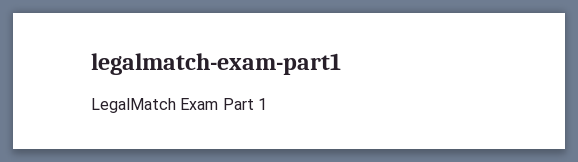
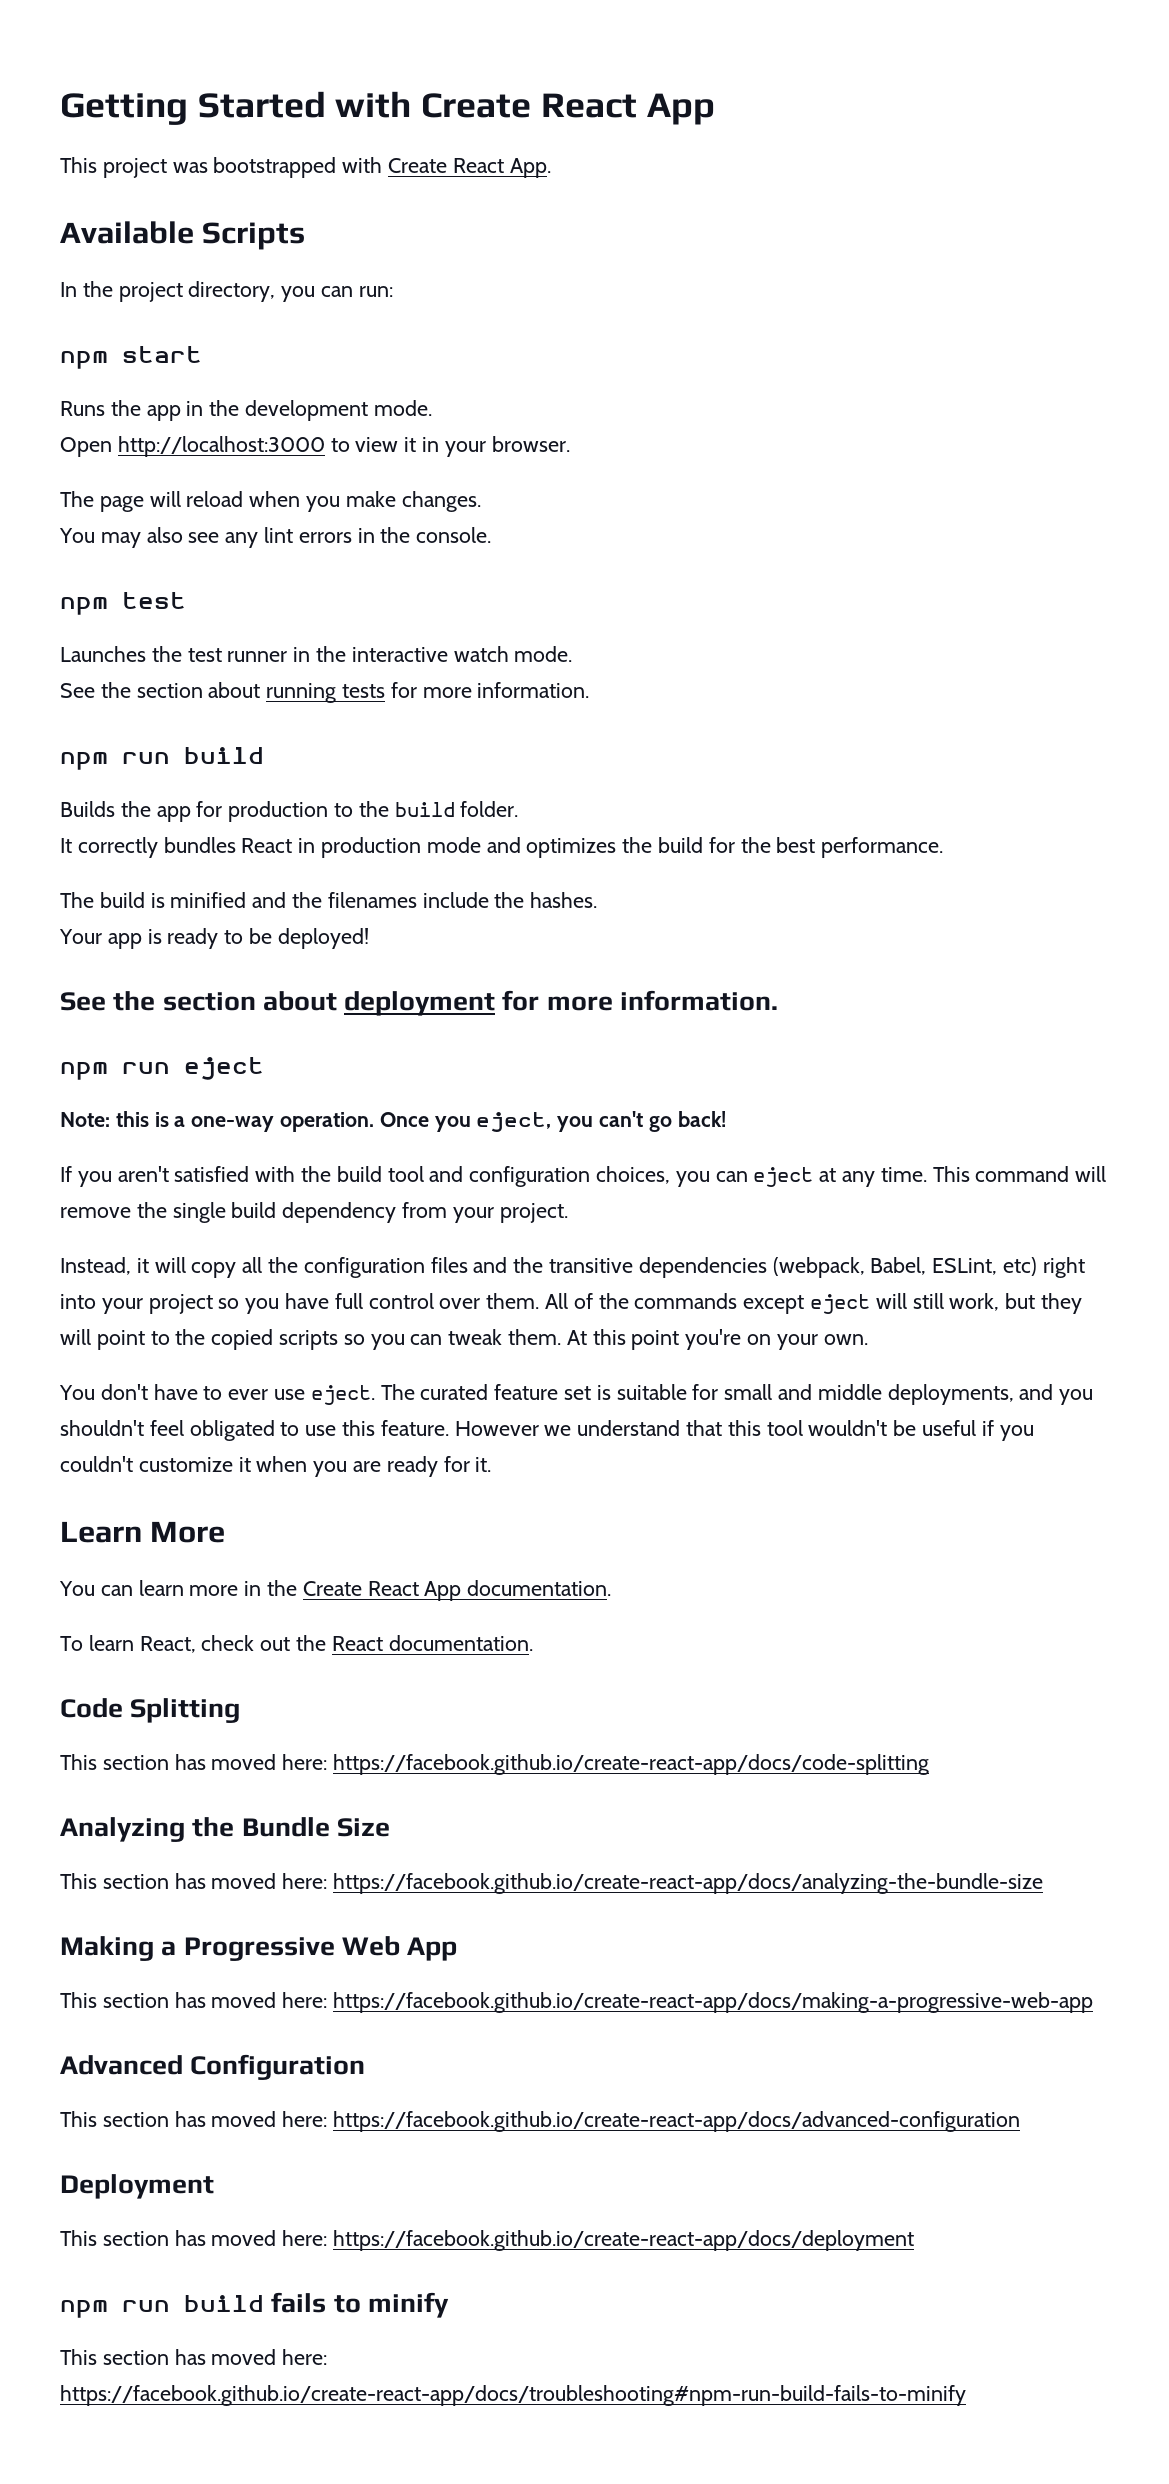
[91,53,341,75] [91,98,267,113] legalmatch-exam-part1 // LegalMatch Exam Part 1 -> [60,91,715,125] [60,157,551,178] [60,221,306,250] [60,281,393,302] [60,346,202,369] [60,400,432,421] [60,436,570,457] [60,491,481,512] [59,527,492,548] [60,592,186,615] [60,646,573,662] [60,682,590,703] [60,747,264,770] [60,801,519,822] [60,837,944,858] [60,892,598,908] [59,928,369,949] [60,990,779,1016] [60,1057,264,1080] [60,1111,726,1132] [60,1166,1107,1187] [60,1202,568,1223] [60,1257,1085,1278] [60,1293,1083,1314] [60,1329,868,1350] [59,1384,1094,1405] [60,1420,1034,1441] [60,1456,492,1477] [60,1521,226,1543] [59,1580,612,1601] [60,1635,533,1653] [60,1698,241,1723] [60,1754,930,1775] [60,1817,390,1842] [60,1873,1044,1894] [60,1936,458,1961] [60,1992,1094,2013] [60,2054,366,2080] [60,2111,1021,2132] [60,2174,214,2199] [60,2230,915,2251] [60,2292,449,2318] [60,2349,328,2365] [60,2385,966,2406] Getting Started with Create React App // This project was bootstrapped with Create React App. // Available Scripts // In the project directory, you can run: // npm start // Runs the app in the development mode. // Open http://localhost:3000 to view it in your browser. // The page will reload when you make changes. // You may also see any lint errors in the console. // npm test // Launches the test runner in the interactive watch mode. // See the section about running tests for more information. // npm run build // Builds the app for production to the build folder. // It correctly bundles React in production mode and optimizes the build for the best performance. // The build is minified and the filenames include the hashes. // Your app is ready to be deployed! // See the section about deployment for more information. // npm run eject // Note: this is a one-way operation. Once you eject, you can't go back! // If you aren't satisfied with the build tool and configuration choices, you can eject at any time. This command will remove the single build dependency from your project. // Instead, it will copy all the configuration files and the transitive dependencies (webpack, Babel, ESLint, etc) right into your project so you have full control over them. All of the commands except eject will still work, but they will point to the copied scripts so you can tweak them. At this point you're on your own. // You don't have to ever use eject. The curated feature set is suitable for small and middle deployments, and you shouldn't feel obligated to use this feature. However we understand that this tool wouldn't be useful if you couldn't customize it when you are ready for it. // Learn More // You can learn more in the Create React App documentation. // To learn React, check out the React documentation. // Code Splitting // This section has moved here: https://facebook.github.io/create-react-app/docs/code-splitting // Analyzing the Bundle Size // This section has moved here: https://facebook.github.io/create-react-app/docs/analyzing-the-bundle-size // Making a Progressive Web App // This section has moved here: https://facebook.github.io/create-react-app/docs/making-a-progressive-web-app // Advanced Configuration // This section has moved here: https://facebook.github.io/create-react-app/docs/advanced-configuration // Deployment // This section has moved here: https://facebook.github.io/create-react-app/docs/deployment // npm run build fails to minify // This section has moved here: https://facebook.github.io/create-react-app/docs/troubleshooting#npm-run-build-fails-to-minify

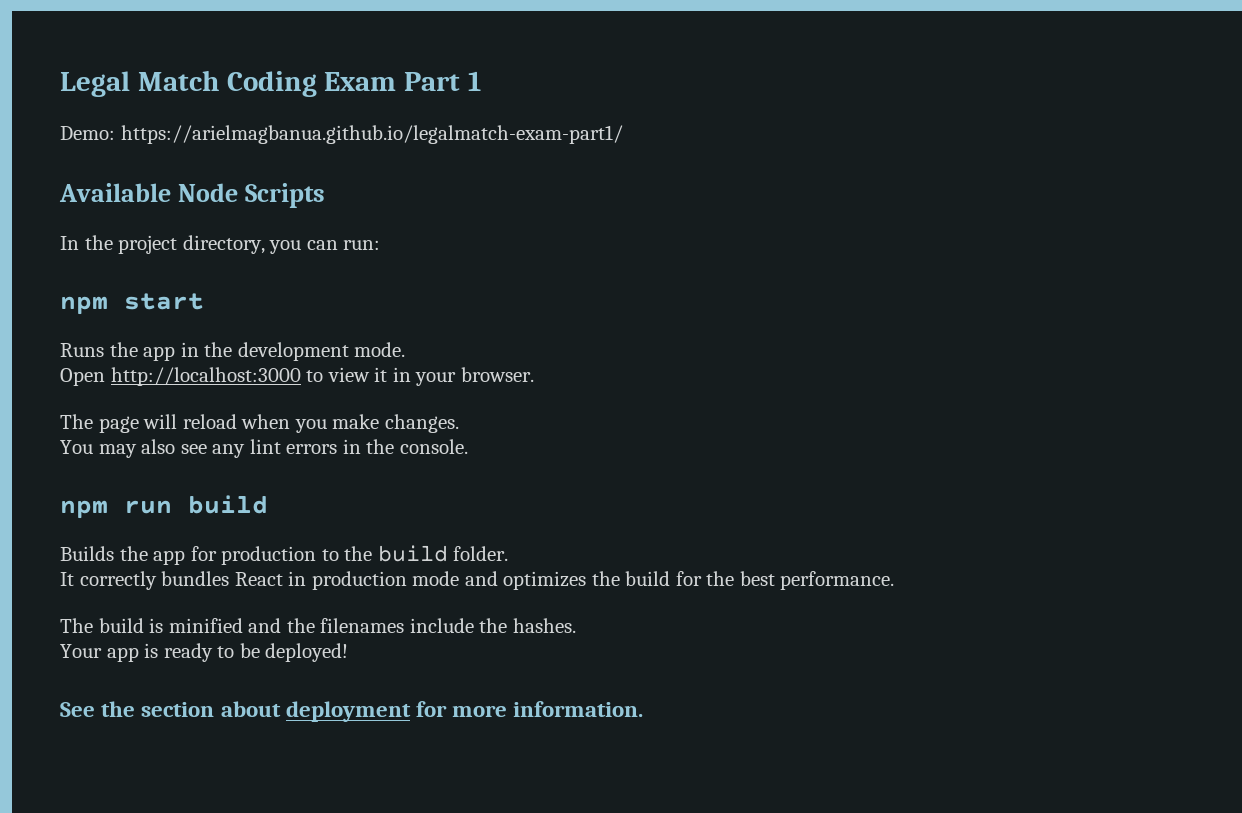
[60,91,715,125] [60,157,551,178] Getting Started with Create React App // This project was bootstrapped with Create React App. -> [60,70,482,97] [60,125,623,144] Legal Match Coding Exam Part 1 // Demo: https://arielmagbanua.github.io/legalmatch-exam-part1/
(194, 232) none -> [177,183,238,202] Node
[60,592,186,615] [60,646,573,662] [60,682,590,703] // npm test // Launches the test runner in the interactive watch mode. // See the section about running tests for more information. -> (468, 446) none
[60,1057,264,1080] [60,1111,726,1132] [60,1166,1107,1187] [60,1202,568,1223] [60,1257,1085,1278] [60,1293,1083,1314] [60,1329,868,1350] [59,1384,1094,1405] [60,1420,1034,1441] [60,1456,492,1477] [60,1521,226,1543] [59,1580,612,1601] [60,1635,533,1653] [60,1698,241,1723] [60,1754,930,1775] [60,1817,390,1842] [60,1873,1044,1894] [60,1936,458,1961] [60,1992,1094,2013] [60,2054,366,2080] [60,2111,1021,2132] [60,2174,214,2199] [60,2230,915,2251] [60,2292,449,2318] [60,2349,328,2365] [60,2385,966,2406] // npm run eject // Note: this is a one-way operation. Once you eject, you can't go back! // If you aren't satisfied with the build tool and configuration choices, you can eject at any time. This command will remove the single build dependency from your project. // Instead, it will copy all the configuration files and the transitive dependencies (webpack, Babel, ESLint, etc) right into your project so you have full control over them. All of the commands except eject will still work, but they will point to the copied scripts so you can tweak them. At this point you're on your own. // You don't have to ever use eject. The curated feature set is suitable for small and middle deployments, and you shouldn't feel obligated to use this feature. However we understand that this tool wouldn't be useful if you couldn't customize it when you are ready for it. // Learn More // You can learn more in the Create React App documentation. // To learn React, check out the React documentation. // Code Splitting // This section has moved here: https://facebook.github.io/create-react-app/docs/code-splitting // Analyzing the Bundle Size // This section has moved here: https://facebook.github.io/create-react-app/docs/analyzing-the-bundle-size // Making a Progressive Web App // This section has moved here: https://facebook.github.io/create-react-app/docs/making-a-progressive-web-app // Advanced Configuration // This section has moved here: https://facebook.github.io/create-react-app/docs/advanced-configuration // Deployment // This section has moved here: https://facebook.github.io/create-react-app/docs/deployment // npm run build fails to minify // This section has moved here: https://facebook.github.io/create-react-app/docs/troubleshooting#npm-run-build-fails-to-minify -> (644, 709) none

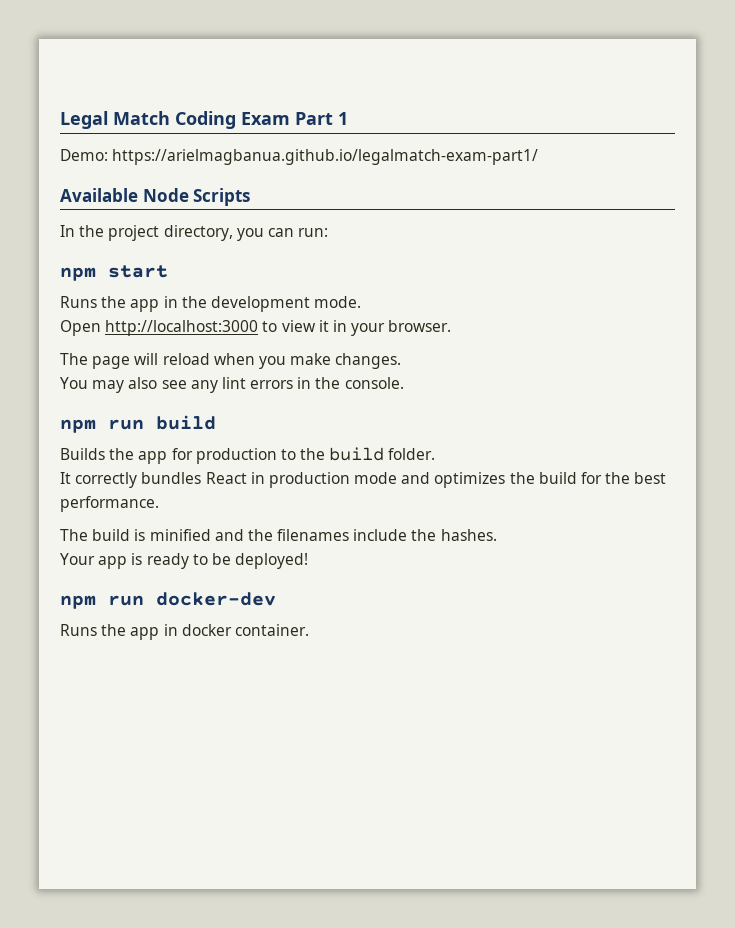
[60,701,644,722] See the section about deployment for more information. -> [60,592,276,609] [60,624,309,640] npm run docker-dev // Runs the app in docker container.

